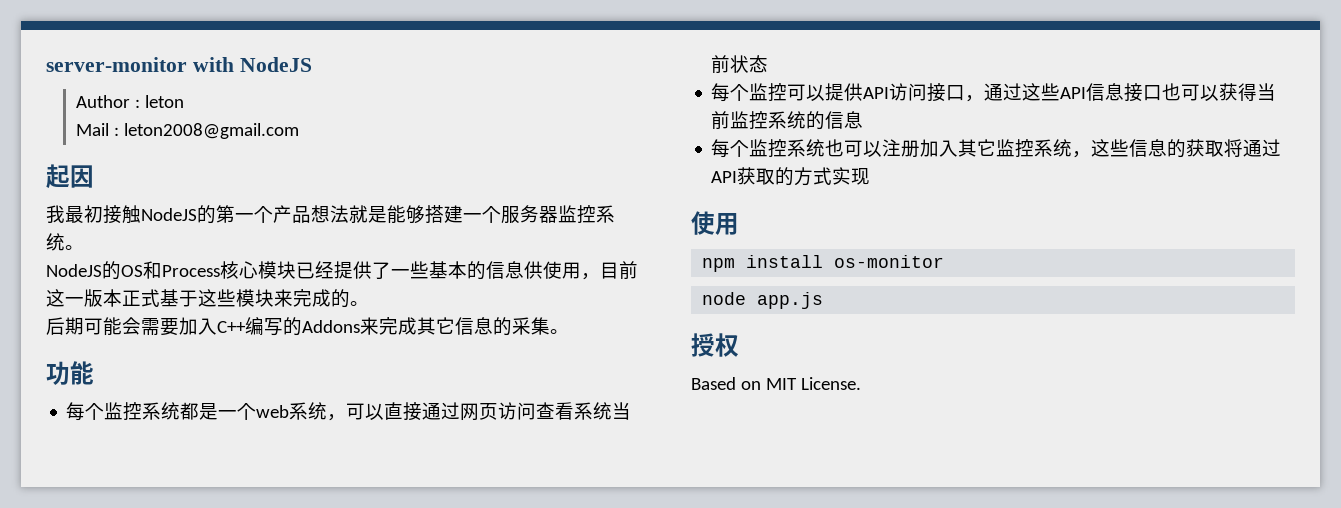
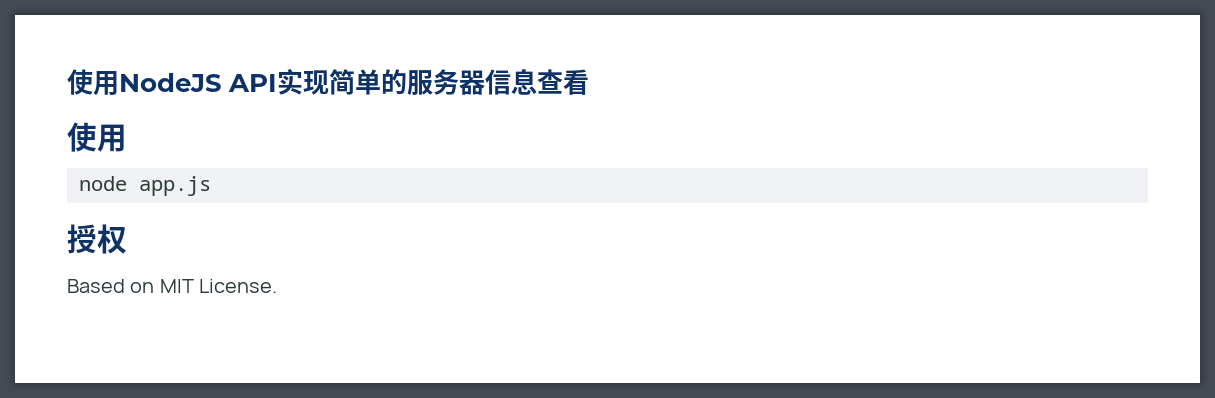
[46,57,312,72] [76,95,185,108] [76,123,300,139] [46,164,94,189] [46,205,615,224] [46,233,84,251] [46,261,638,280] [46,289,369,308] [46,317,569,336] [46,361,94,385] [66,402,632,421] [711,55,769,73] [711,83,1277,102] [711,111,864,130] [711,139,1282,158] [711,167,871,186] [691,211,739,235] [702,255,945,272] server-monitor with NodeJS // Author : leton // Mail : leton2008@gmail.com // 起因 // 我最初接触NodeJS的第一个产品想法就是能够搭建一个服务器监控系统。 // NodeJS的OS和Process核心模块已经提供了一些基本的信息供使用，目前这一版本正式基于这些模块来完成的。 // 后期可能会需要加入C++编写的Addons来完成其它信息的采集。 // 功能 // 每个监控系统都是一个web系统，可以直接通过网页访问查看系统当前状态 // 每个监控可以提供API访问接口，通过这些API信息接口也可以获得当前监控系统的信息 // 每个监控系统也可以注册加入其它监控系统，这些信息的获取将通过API获取的方式实现 // 使用 // npm install os-monitor -> [67,69,590,96] [67,122,127,152] 使用NodeJS API实现简单的服务器信息查看 // 使用

